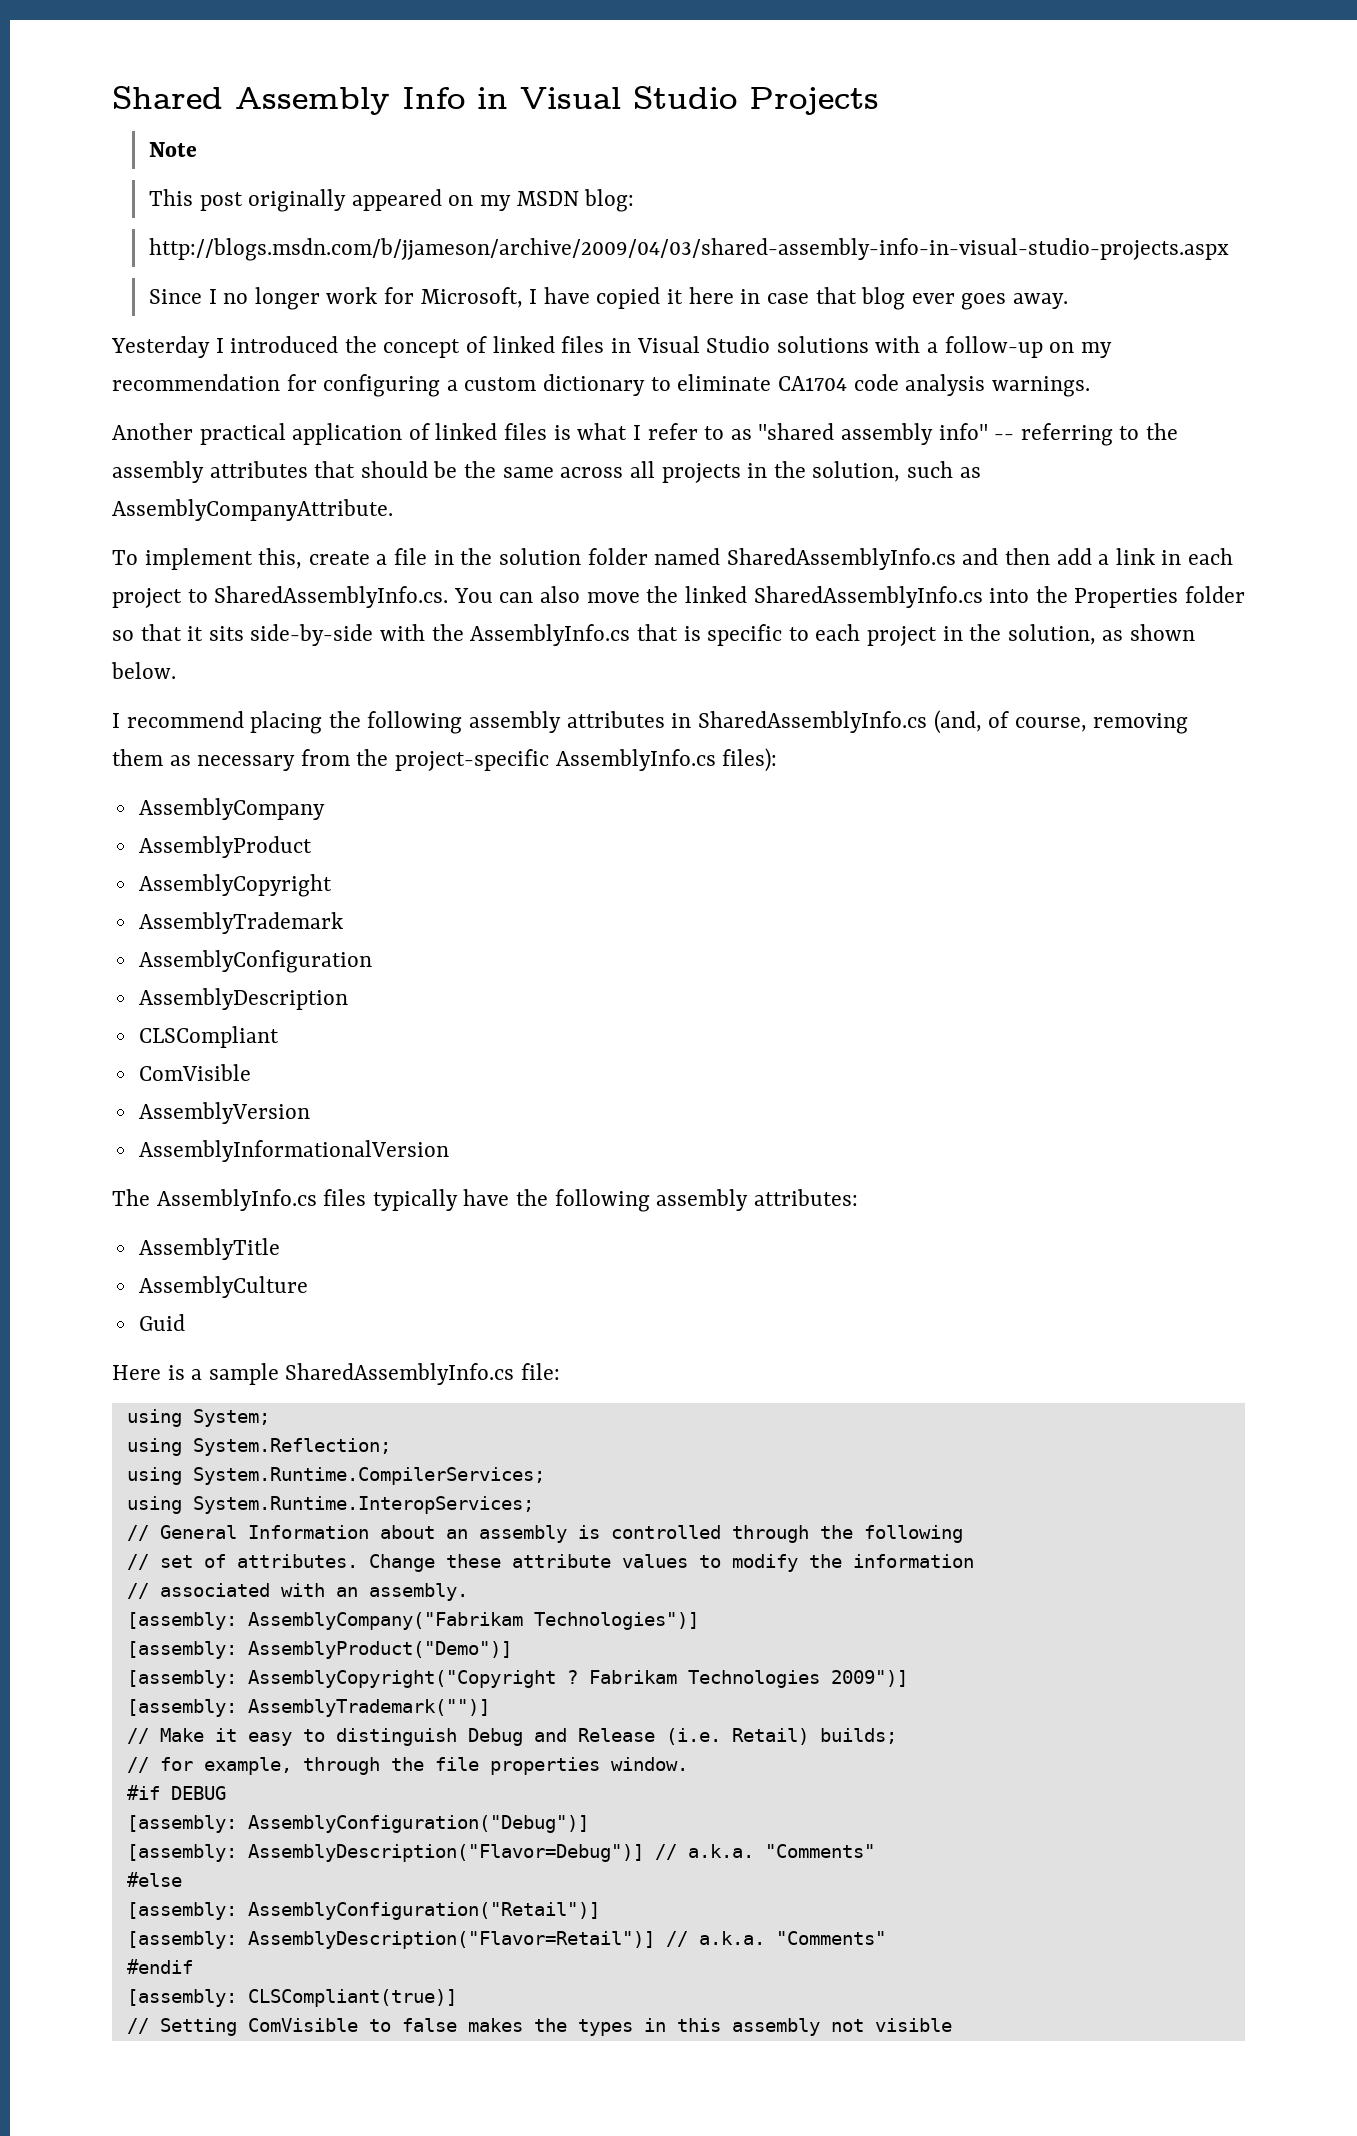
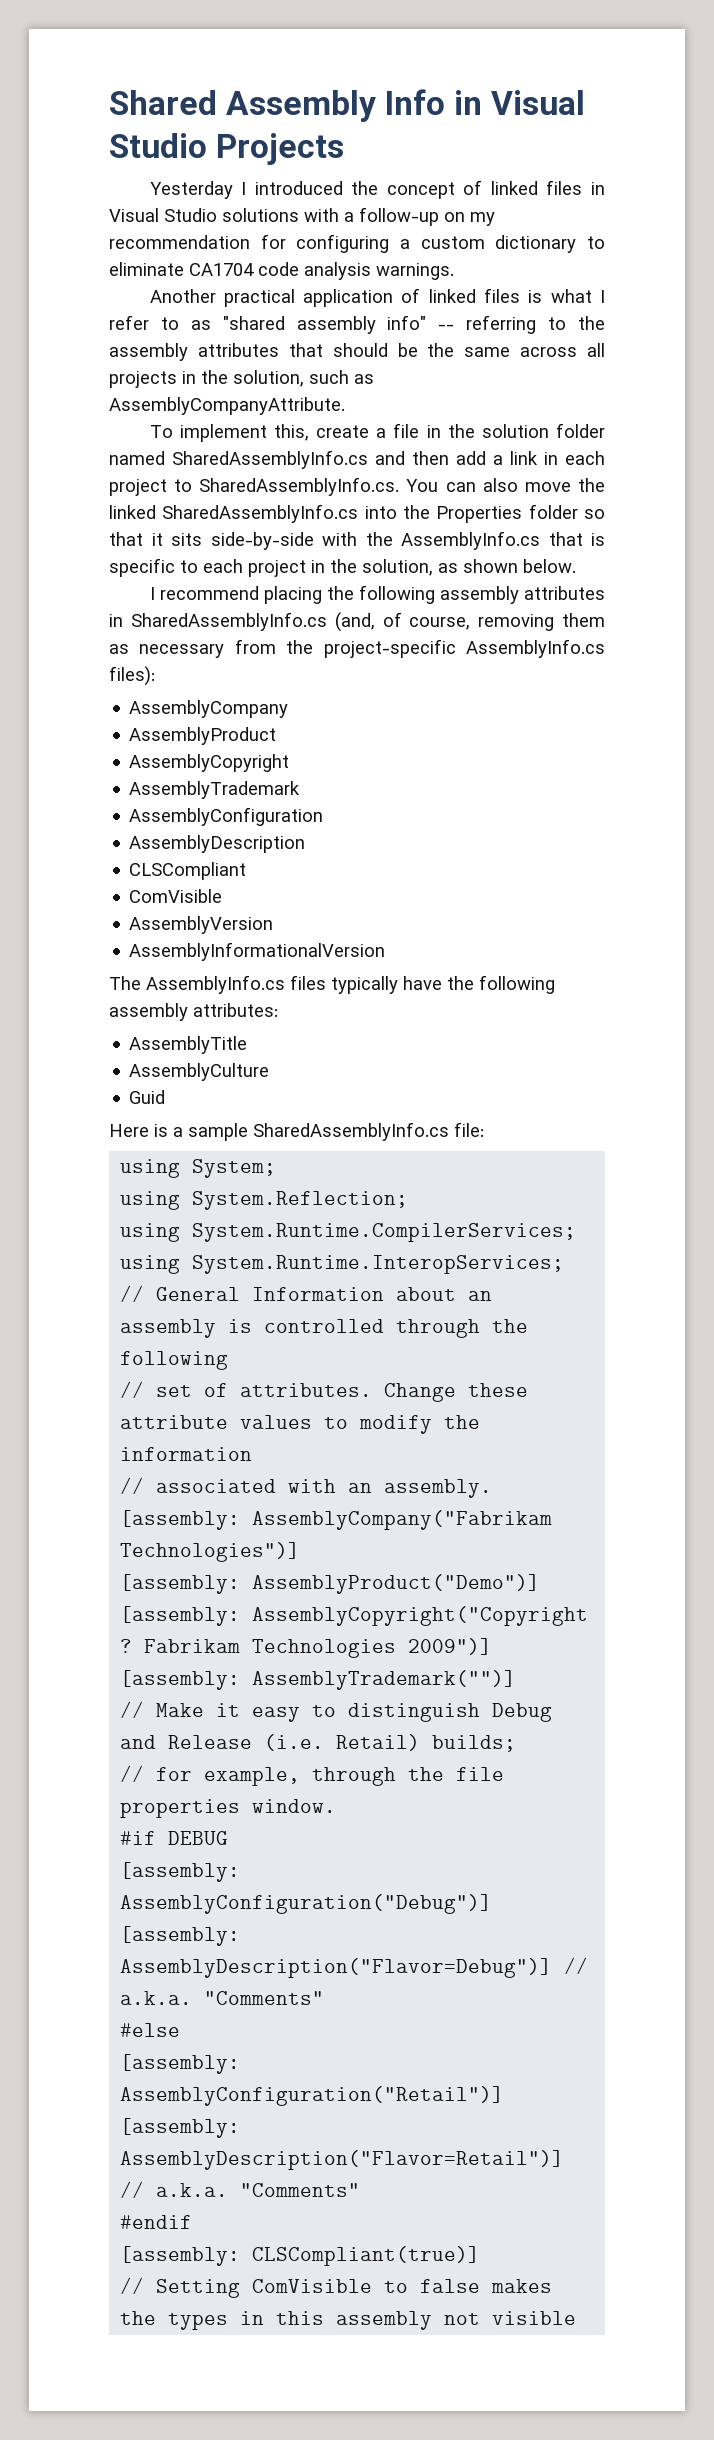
[148,142,197,157] [148,189,635,212] [148,238,1229,261] [148,287,1068,310] // Note // This post originally appeared on my MSDN blog: // http://blogs.msdn.com/b/jjameson/archive/2009/04/03/shared-assembly-info-in-visual-studio-projects.aspx // Since I no longer work for Microsoft, I have copied it here in case that blog ever goes away. -> (345, 149) none

